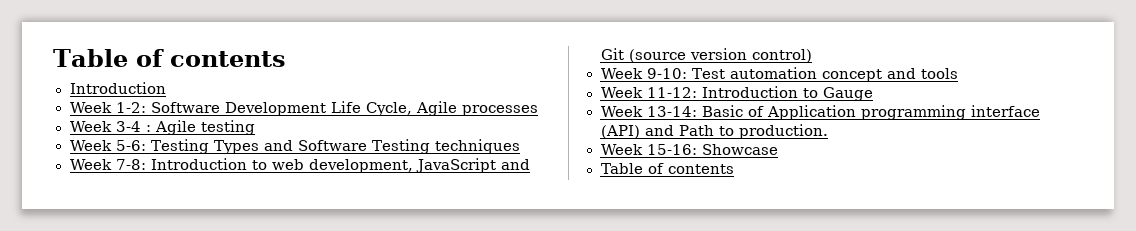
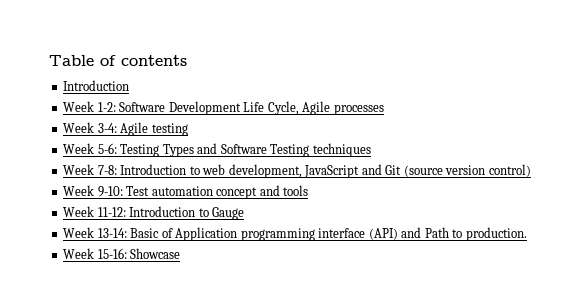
[116,121,152,132] 3-4 : -> [97,123,117,133] 3-4:
[600,163,735,174] // Table of contents -> (181, 253) none

